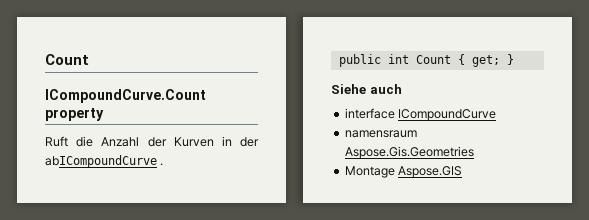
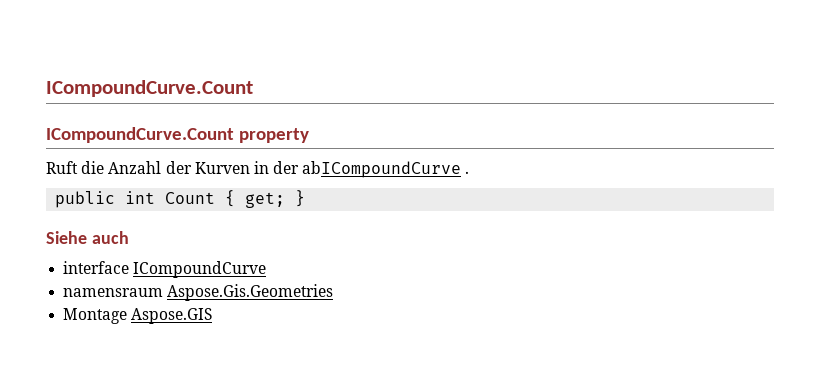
[45,54,89,65] Count -> [46,80,253,97] ICompoundCurve.Count

